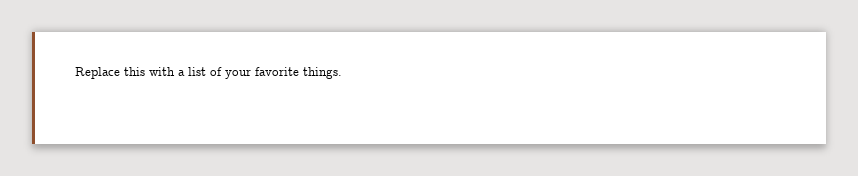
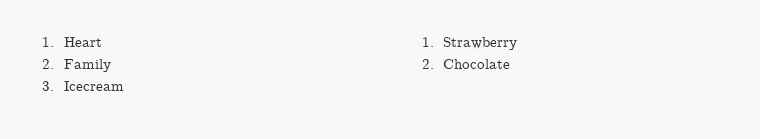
[75,67,342,79] Replace this with a list of your favorite things. -> [42,37,102,47] [42,59,111,72] [42,81,124,91] [421,37,517,50] [421,59,510,69] 1. Heart // 2. Family // 3. Icecream // 1. Strawberry // 2. Chocolate

